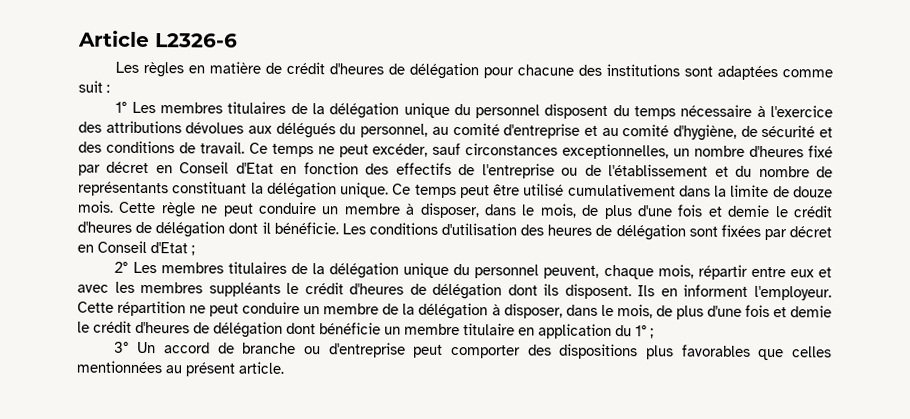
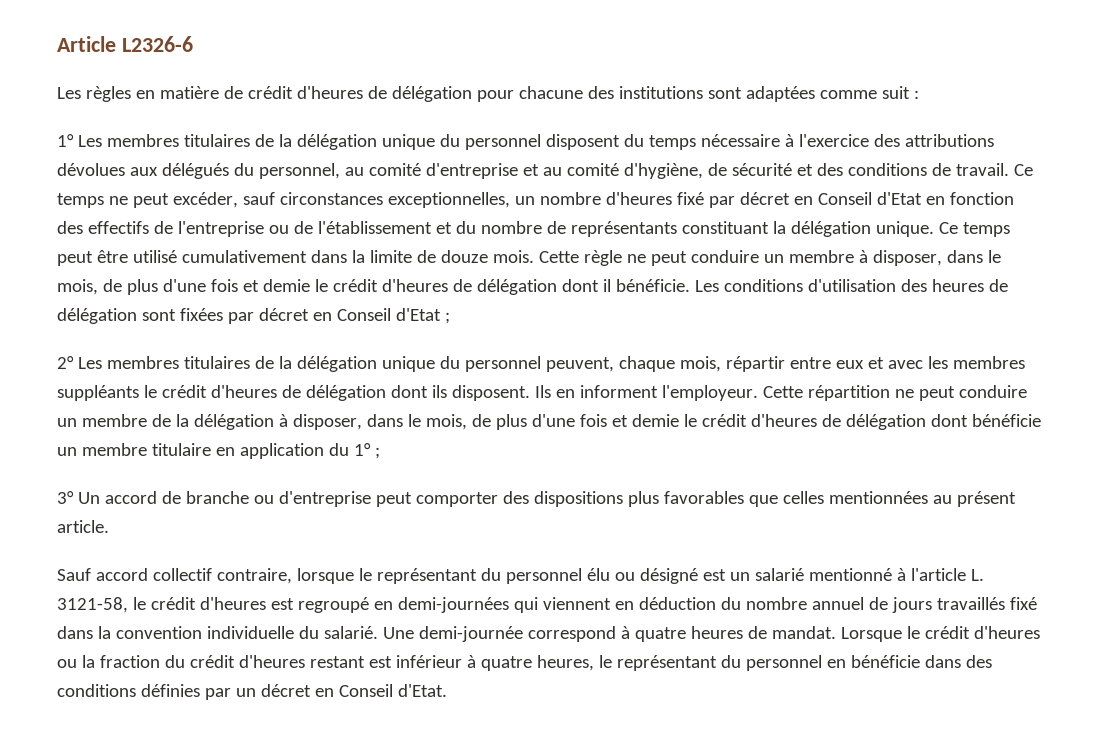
(285, 367) none -> [57,568,984,584] [57,597,1037,613] [57,626,1040,642] [57,655,992,671] [57,684,447,700] // Sauf accord collectif contraire, lorsque le représentant du personnel élu ou désigné est un salarié mentionné à l'article L. 3121-58, le crédit d'heures est regroupé en demi-journées qui viennent en déduction du nombre annuel de jours travaillés fixé dans la convention individuelle du salarié. Une demi-journée correspond à quatre heures de mandat. Lorsque le crédit d'heures ou la fraction du crédit d'heures restant est inférieur à quatre heures, le représentant du personnel en bénéficie dans des conditions définies par un décret en Conseil d'Etat.

